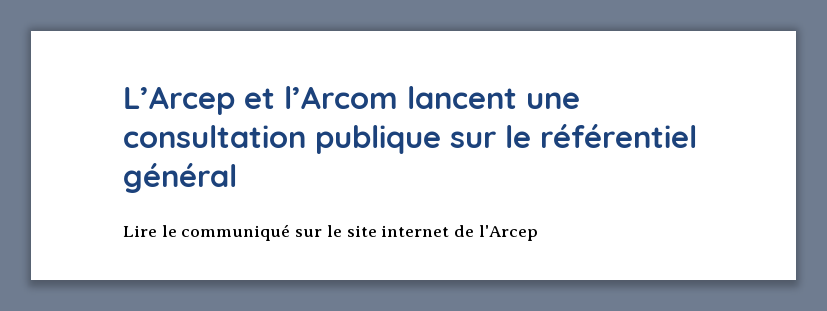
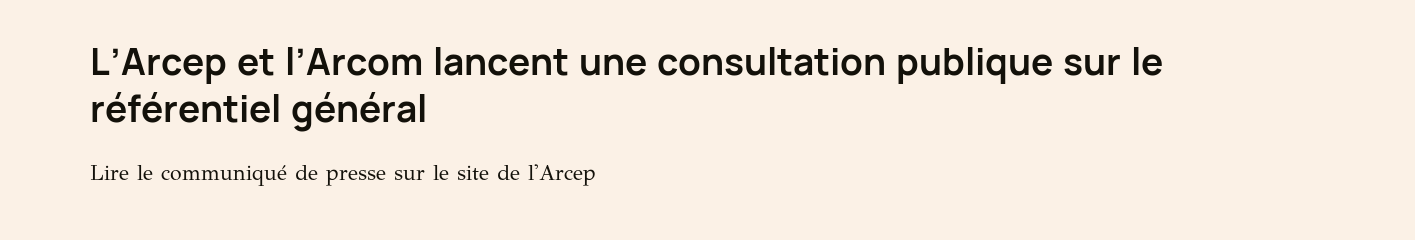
(291, 232) none -> [295,165,386,186] de presse
[381,225,450,237] internet -> (489, 172) none

